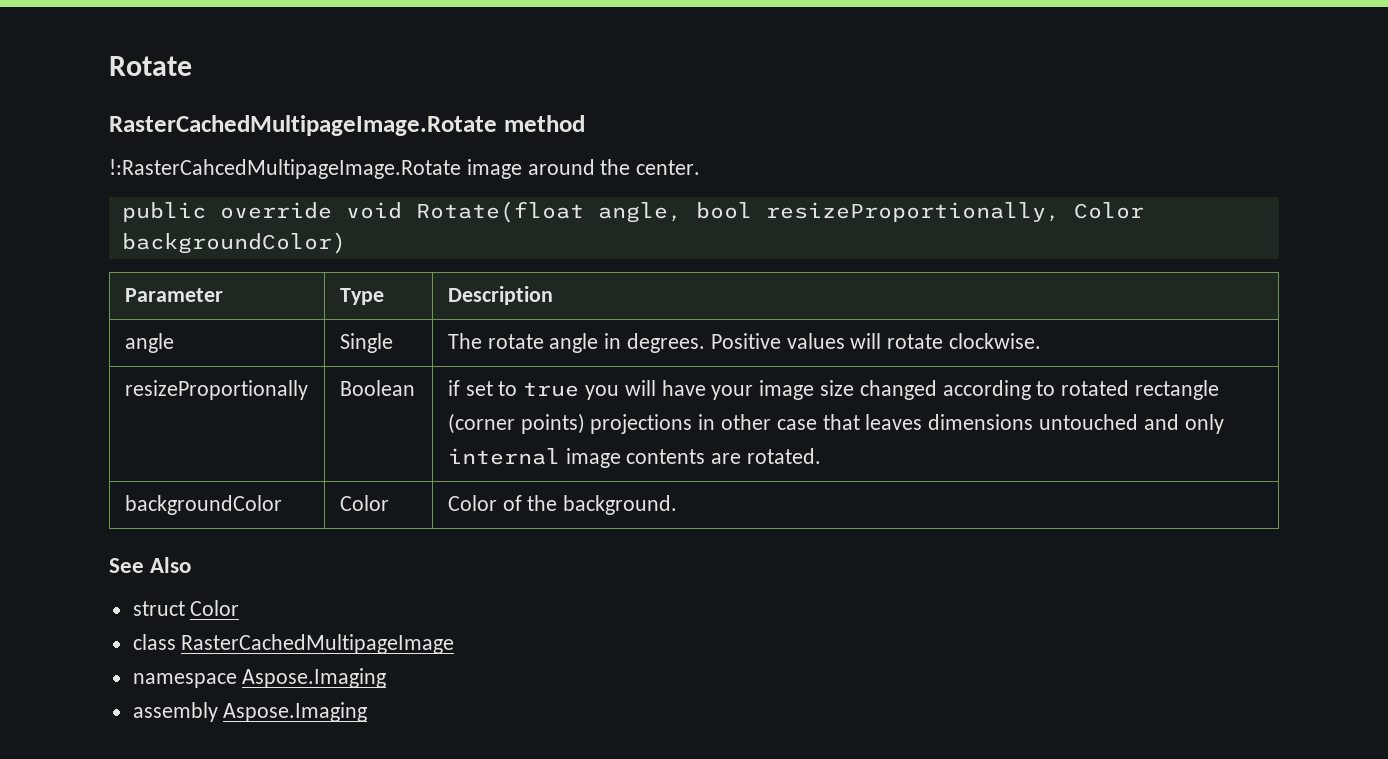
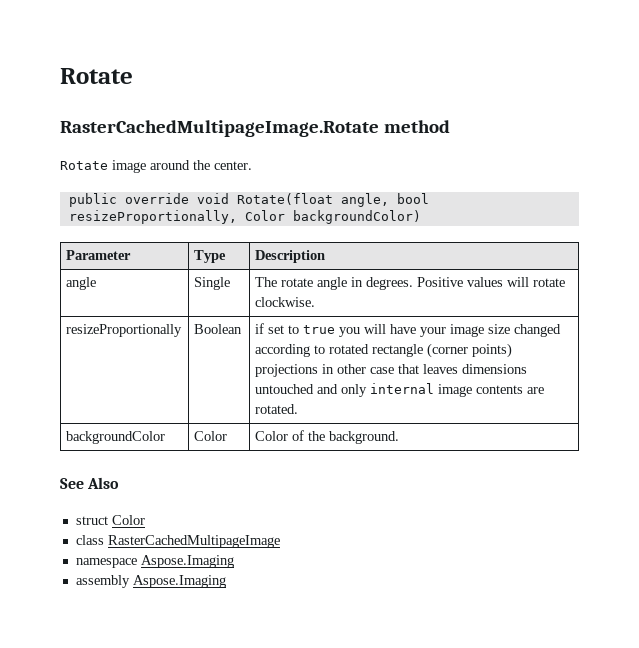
[109,159,461,179] !:RasterCahcedMultipageImage.Rotate -> [60,161,108,170] Rotate

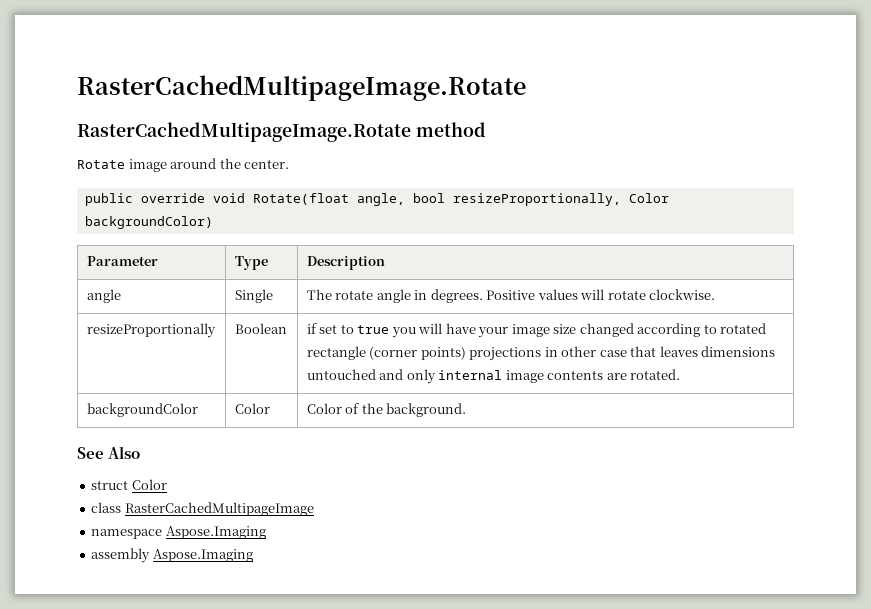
[60,68,133,84] Rotate -> [77,75,526,101] RasterCachedMultipageImage.Rotate

